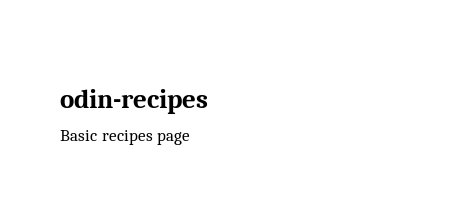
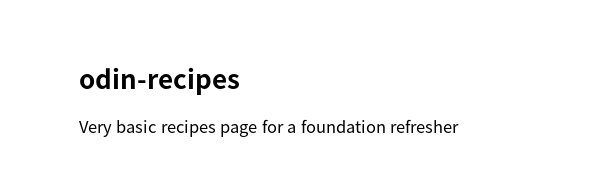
[60,130,191,145] Basic recipes page -> [79,119,460,137] Very basic recipes page for a foundation refresher

